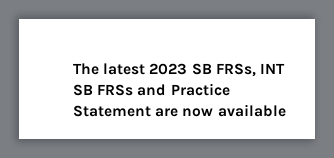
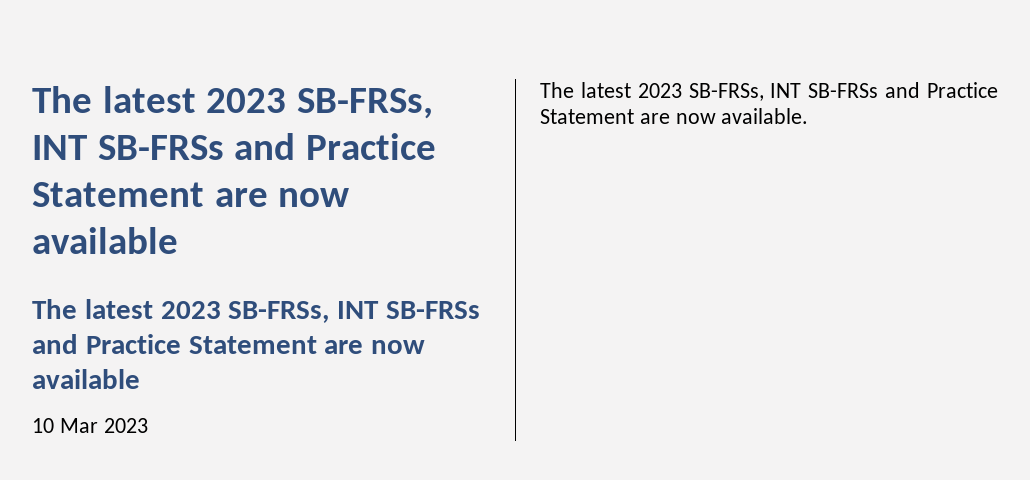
[73,63,285,77] [73,83,230,96] [73,104,286,117] The latest 2023 SB FRSs, INT SB FRSs and Practice Statement are now available -> [32,86,433,119] [32,133,436,160] [32,182,350,207] [32,227,178,254] [32,299,481,323] [32,334,426,354] [32,369,140,389] [32,418,148,433] [540,82,998,101] [540,108,809,124] The latest 2023 SB-FRSs, INT SB-FRSs and Practice Statement are now available // The latest 2023 SB-FRSs, INT SB-FRSs and Practice Statement are now available // 10 Mar 2023 // The latest 2023 SB-FRSs, INT SB-FRSs and Practice Statement are now available.

